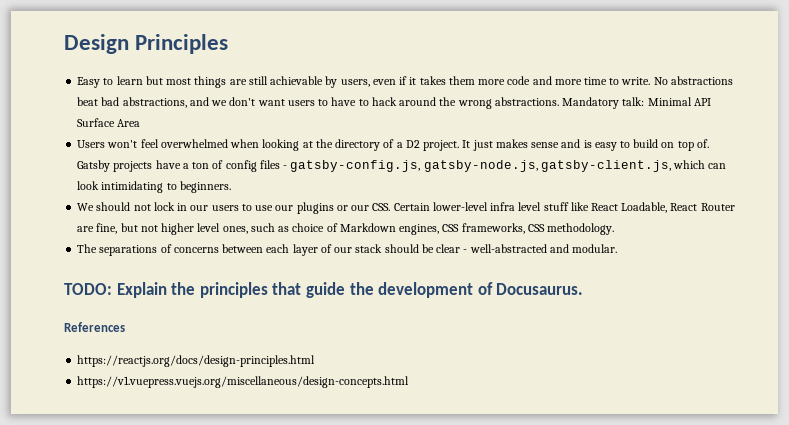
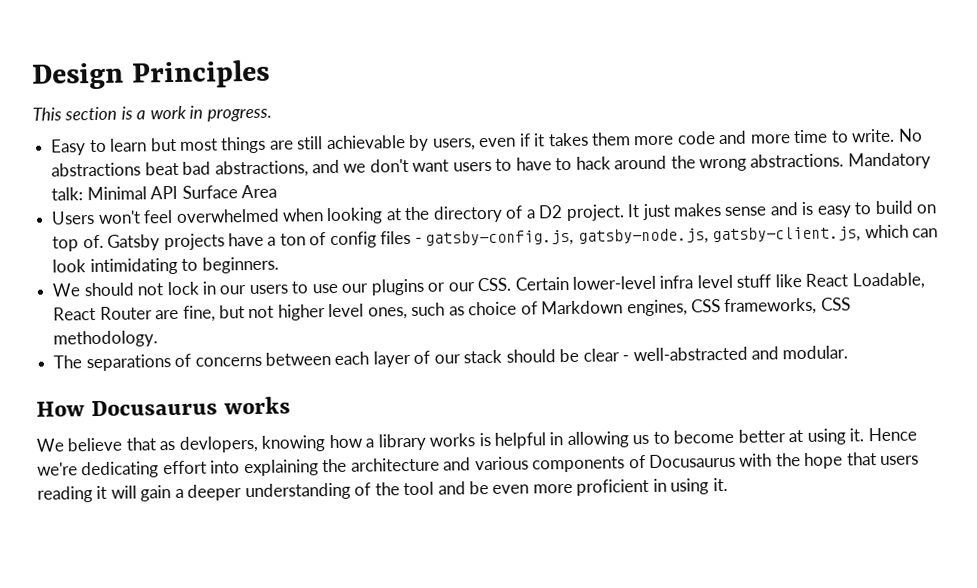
(229, 44) none -> [32,105,272,122] // This section is a work in progress.
[64,282,584,298] [64,322,125,332] [77,355,316,367] [77,376,410,388] TODO: Explain the principles that guide the development of Docusaurus. // References // https://reactjs.org/docs/design-principles.html // https://v1.vuepress.vuejs.org/miscellaneous/design-concepts.html -> [36,396,292,417] [36,427,917,453] [37,452,920,479] [37,477,728,503] How Docusaurus works // We believe that as devlopers, knowing how a library works is helpful in allowing us to become better at using it. Hence we're dedicating effort into explaining the architecture and various components of Docusaurus with the hope that users reading it will gain a deeper understanding of the tool and be even more proficient in using it.

